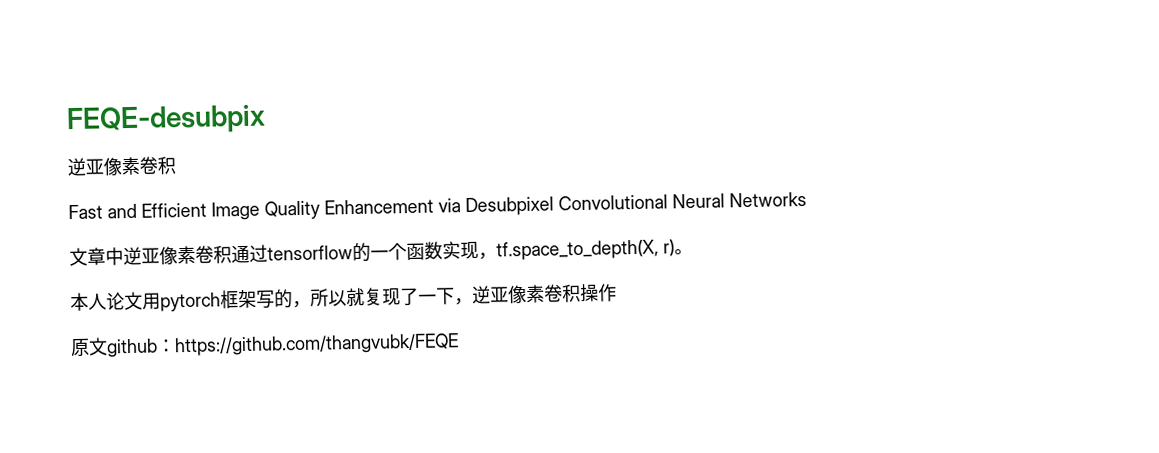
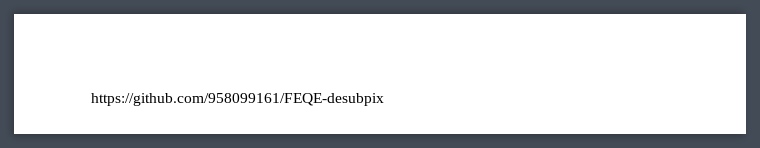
[66,104,266,136] [67,156,177,177] [68,191,807,221] [69,239,693,267] [70,283,617,312] [70,333,459,358] FEQE-desubpix // 逆亚像素卷积 // Fast and Efficient Image Quality Enhancement via Desubpixel Convolutional Neural Networks // 文章中逆亚像素卷积通过tensorflow的一个函数实现，tf.space_to_depth(X, r)。 // 本人论文用pytorch框架写的，所以就复现了一下，逆亚像素卷积操作 // 原文github：https://github.com/thangvubk/FEQE -> [91,93,384,106] https://github.com/958099161/FEQE-desubpix

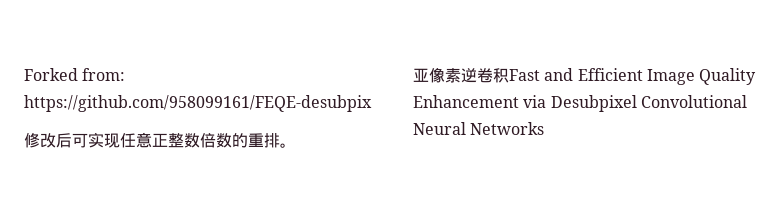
(91, 99) none -> [24,68,126,81] Forked from:
(384, 99) none -> [24,132,296,148] [413,68,757,85] [413,95,747,112] [413,122,545,135] // 修改后可实现任意正整数倍数的重排。 // 亚像素逆卷积Fast and Efficient Image Quality Enhancement via Desubpixel Convolutional Neural Networks

